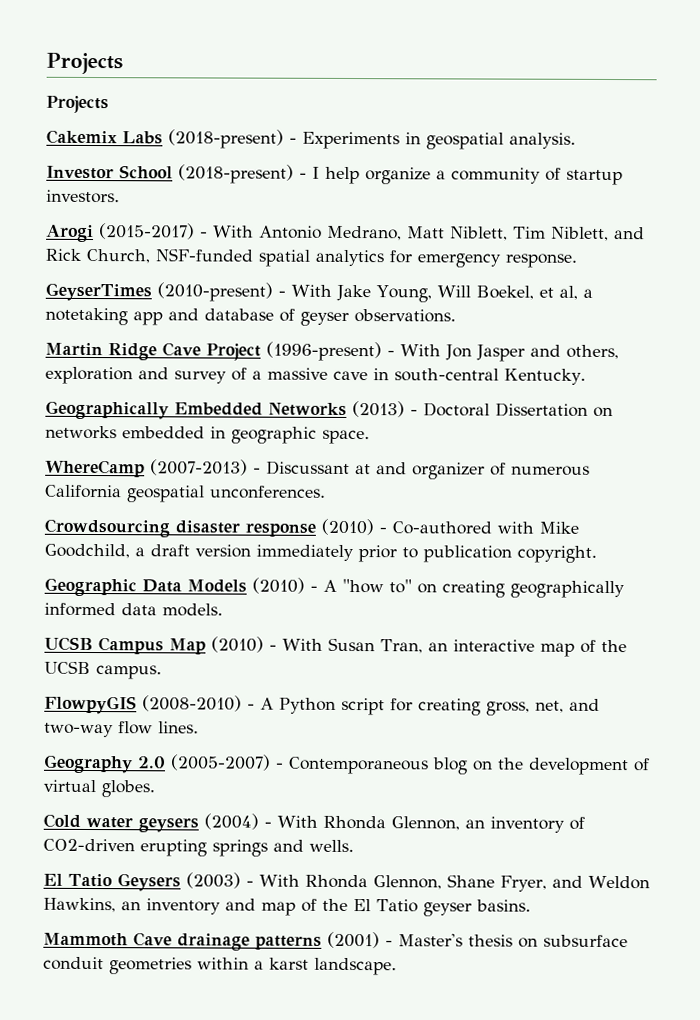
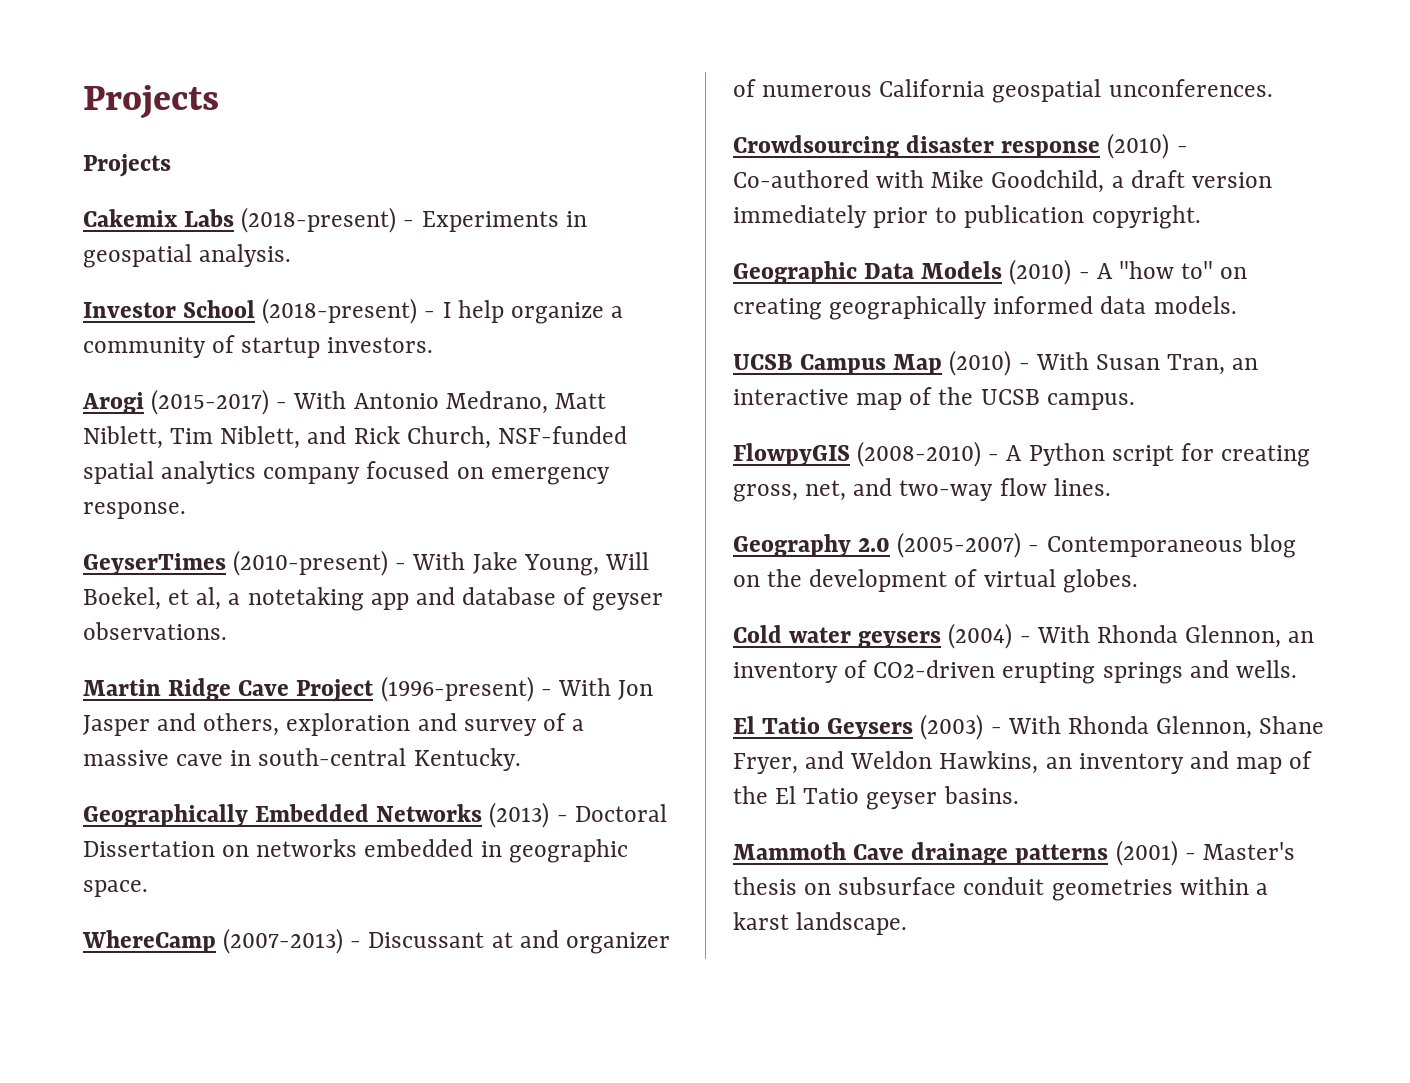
[389,250,412,264] for -> [263,461,484,484] company focused on

